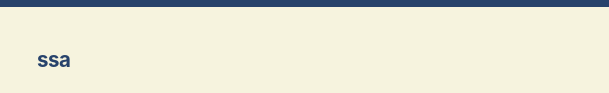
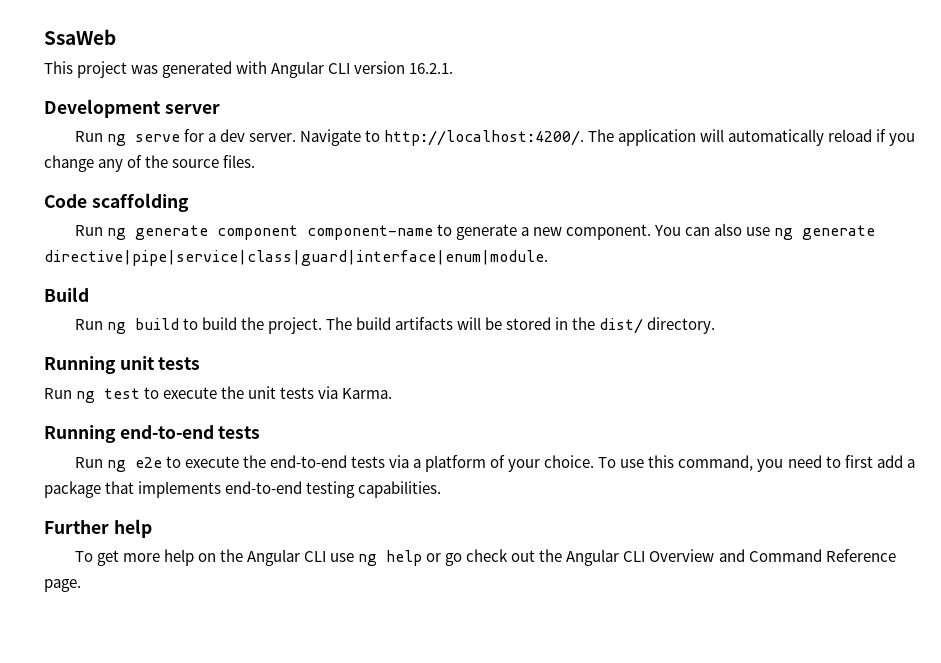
[37,55,71,67] ssa -> [44,29,116,45] [44,61,454,78] [44,99,220,118] [74,129,916,146] [44,155,256,172] [44,193,189,212] [74,223,876,240] [44,250,548,266] [44,287,89,302] [74,317,716,334] [44,356,201,374] [44,386,393,403] [44,425,261,443] [74,455,915,472] [44,481,442,498] [44,519,152,538] [74,549,896,566] [44,579,81,592] SsaWeb // This project was generated with Angular CLI version 16.2.1. // Development server // Run ng serve for a dev server. Navigate to http://localhost:4200/. The application will automatically reload if you change any of the source files. // Code scaffolding // Run ng generate component component-name to generate a new component. You can also use ng generate directive|pipe|service|class|guard|interface|enum|module. // Build // Run ng build to build the project. The build artifacts will be stored in the dist/ directory. // Running unit tests // Run ng test to execute the unit tests via Karma. // Running end-to-end tests // Run ng e2e to execute the end-to-end tests via a platform of your choice. To use this command, you need to first add a package that implements end-to-end testing capabilities. // Further help // To get more help on the Angular CLI use ng help or go check out the Angular CLI Overview and Command Reference page.

